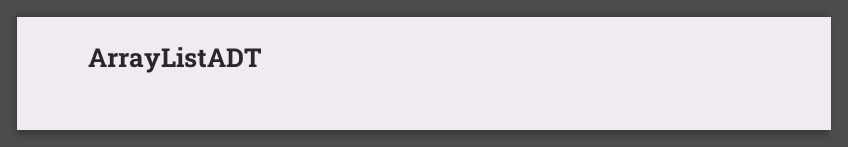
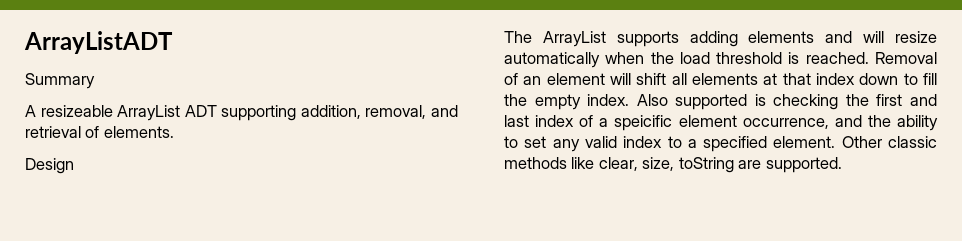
(261, 60) none -> [25,73,95,89] [25,105,458,121] [25,126,174,138] [25,158,74,174] [504,31,937,47] [504,52,937,68] [504,73,937,85] [504,94,937,110] [504,115,938,131] [504,136,937,152] [504,157,842,173] // Summary // A resizeable ArrayList ADT supporting addition, removal, and retrieval of elements. // Design // The ArrayList supports adding elements and will resize automatically when the load threshold is reached. Removal of an element will shift all elements at that index down to fill the empty index. Also supported is checking the first and last index of a speicific element occurrence, and the ability to set any valid index to a specified element. Other classic methods like clear, size, toString are supported.

